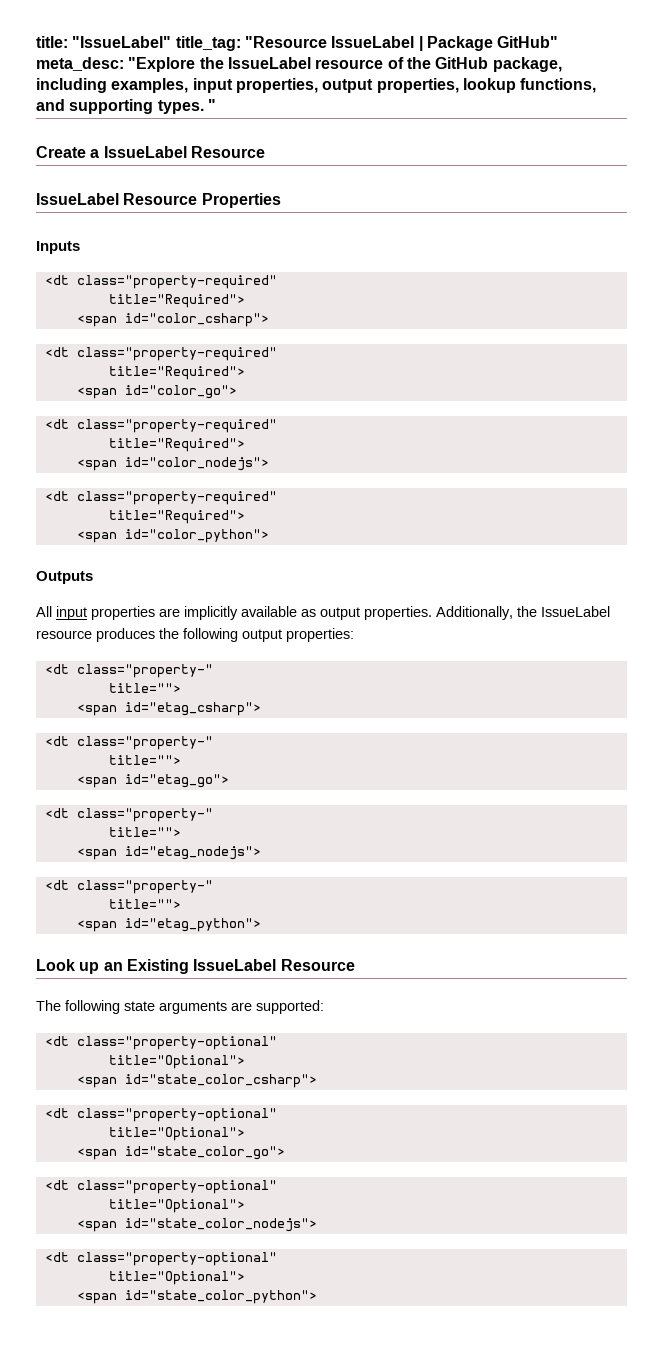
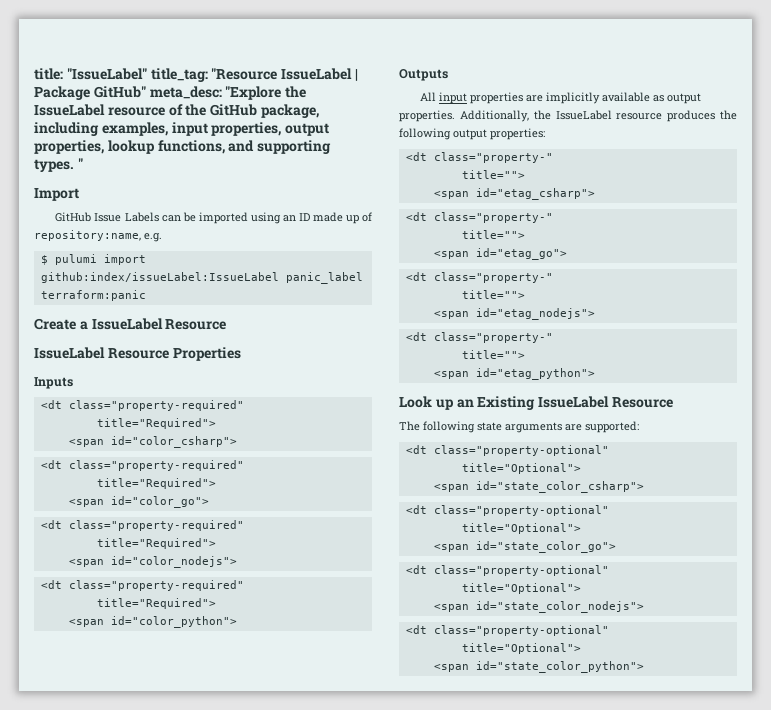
(216, 105) none -> [34,188,79,201] [55,212,372,224] [34,230,162,242] [40,254,146,265] [40,272,363,284] [40,290,146,301] // Import // GitHub Issue Labels can be imported using an ID made up of repository:name, e.g. // $ pulumi import github:index/issueLabel:IssueLabel panic_label terraform:panic

